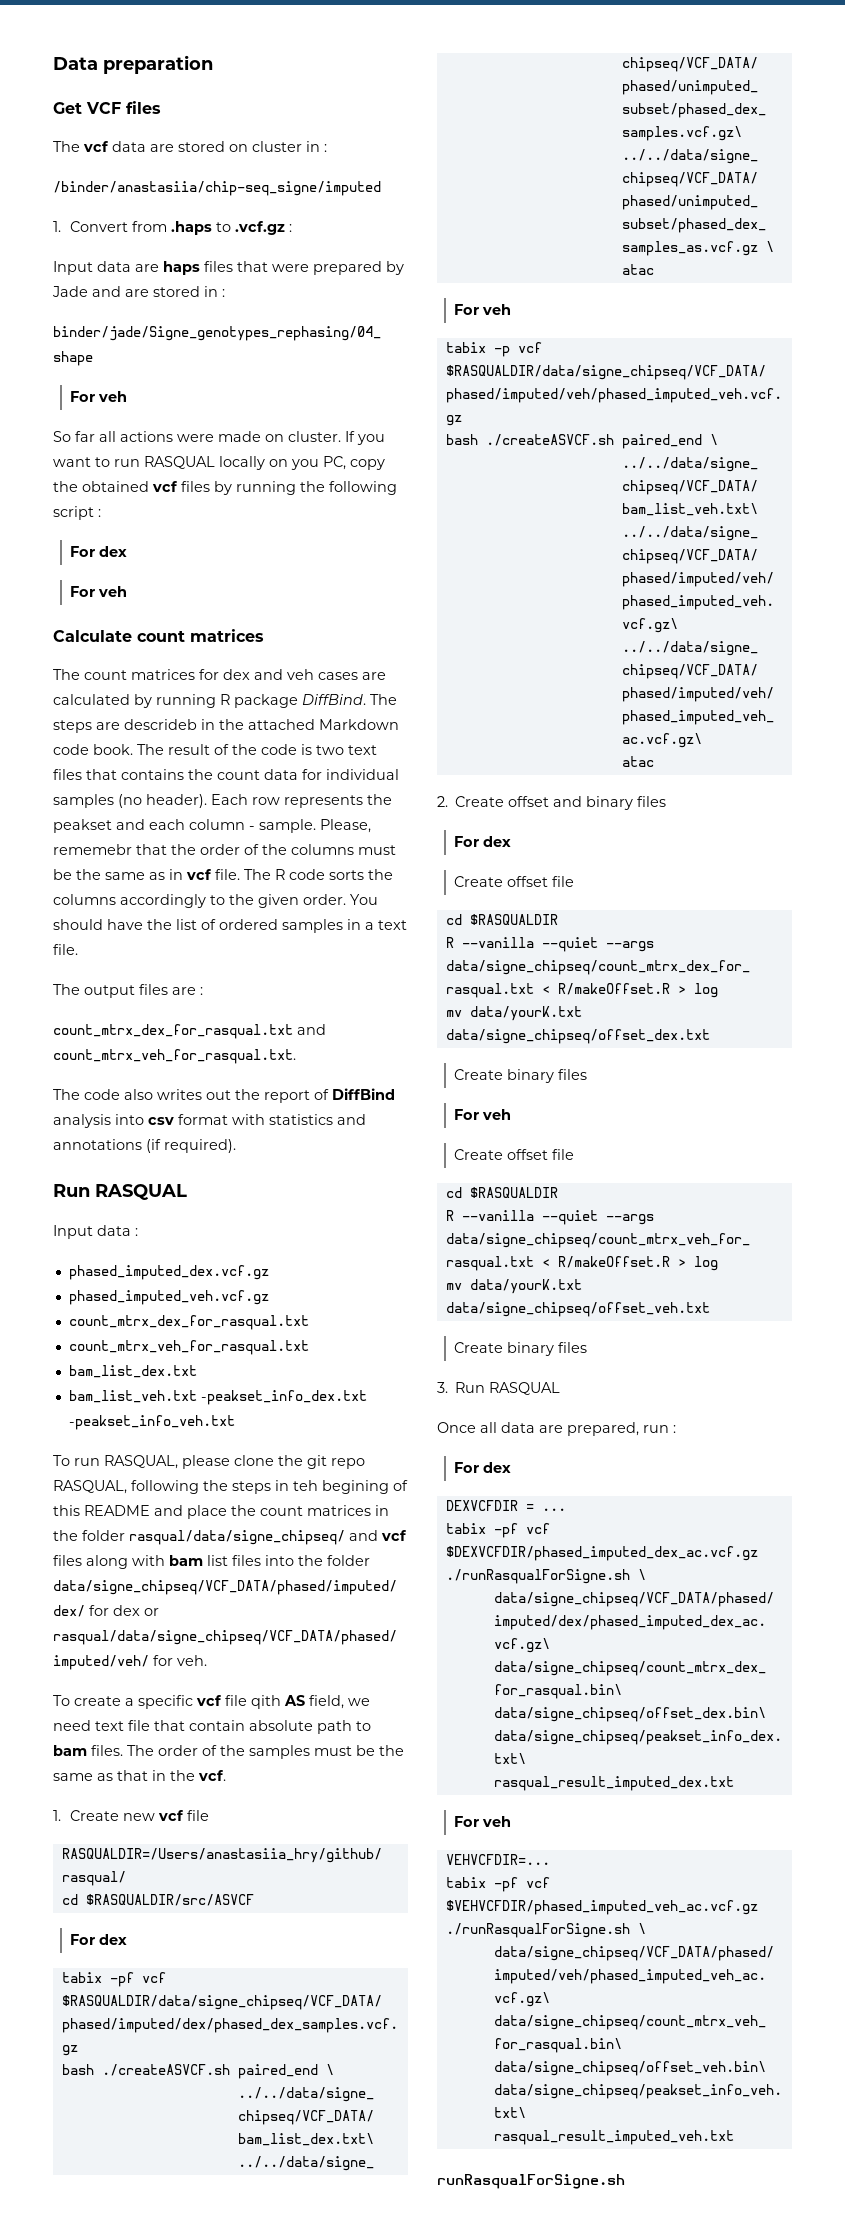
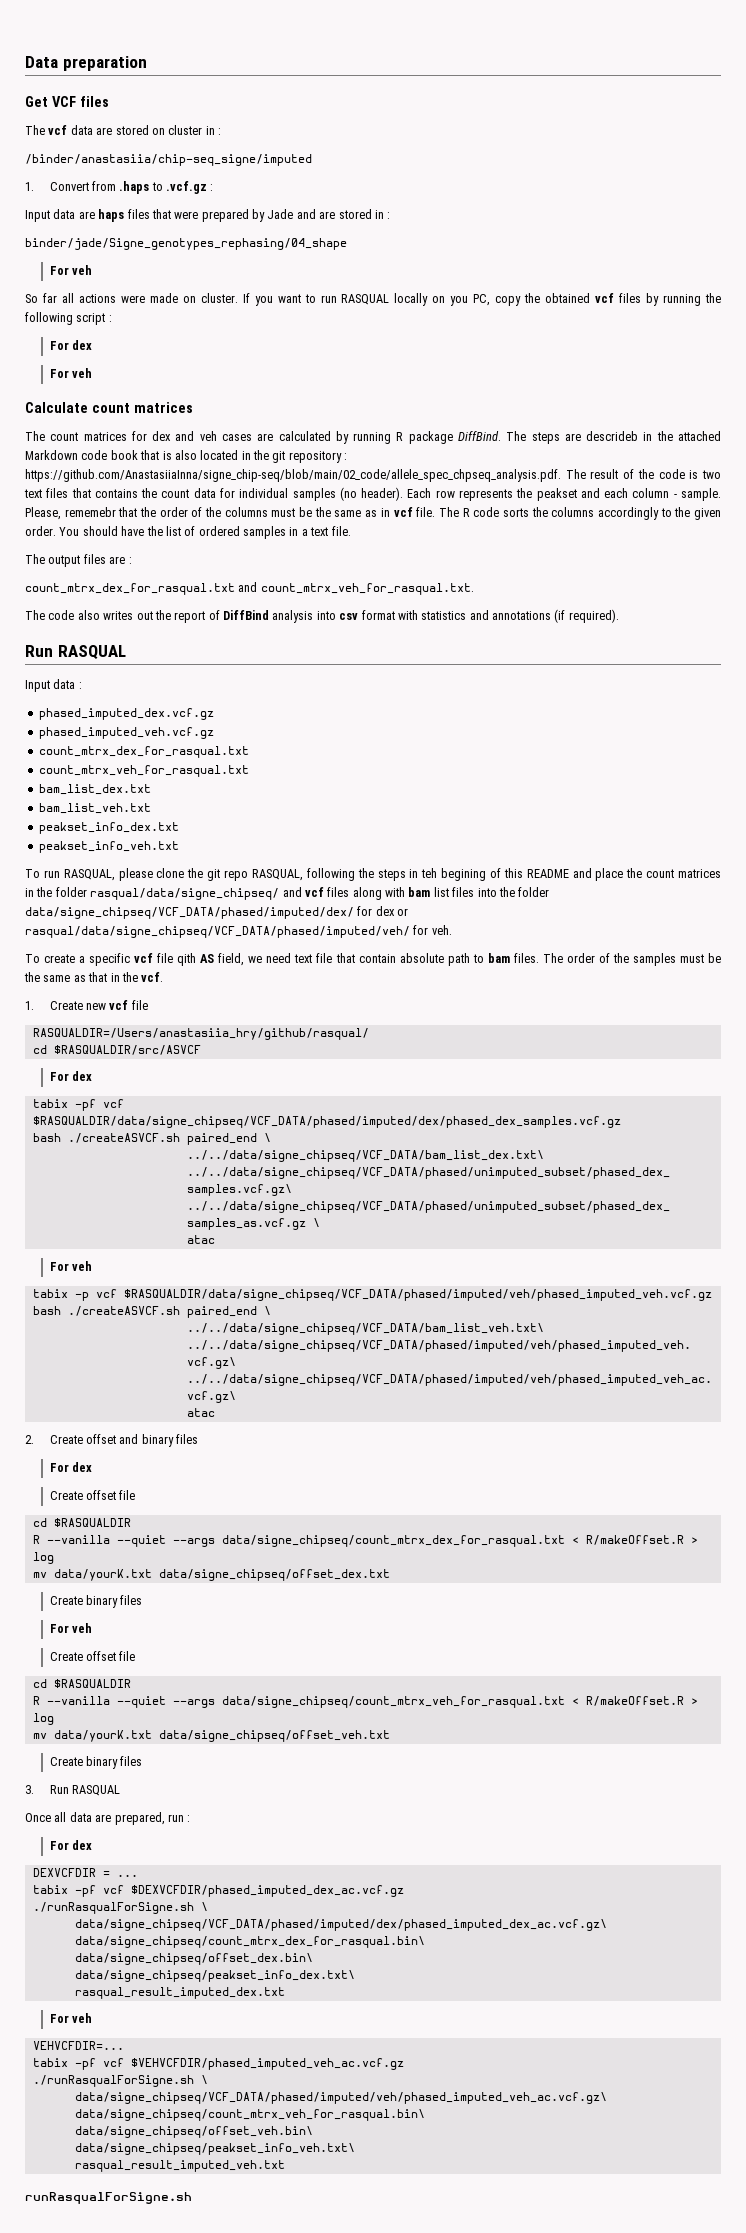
[93,744,133,755] book. -> [110,450,348,463] [25,469,561,482] book that is also located in the git repository : https://github.com/AnastasiiaInna/signe_chip-seq/blob/main/02_code/allele_spec_chpseq_analysis.pdf.
[200,1390,367,1405] [68,1415,235,1430] -peakset_info_dex.txt -peakset_info_veh.txt -> [38,822,179,834] [38,841,179,853] // peakset_info_dex.txt // peakset_info_veh.txt

